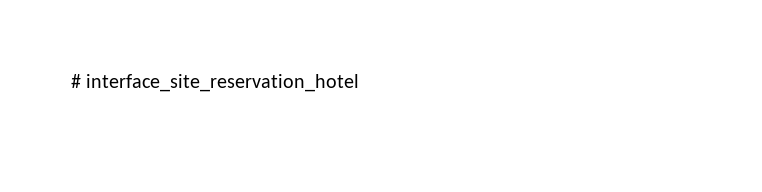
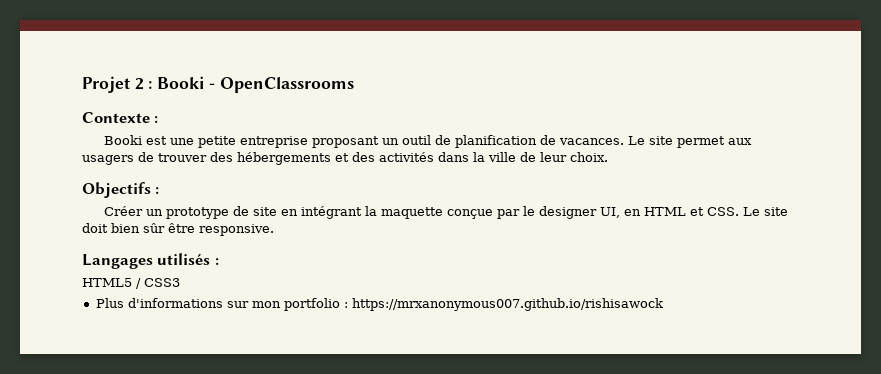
[71,74,360,92] # interface_site_reservation_hotel -> [82,76,354,93] [82,112,159,123] [104,135,753,148] [82,152,608,165] [82,182,160,198] [104,206,789,219] [82,223,274,236] [82,253,219,269] [82,278,180,289] [95,298,663,311] Projet 2 : Booki - OpenClassrooms // Contexte : // Booki est une petite entreprise proposant un outil de planification de vacances. Le site permet aux usagers de trouver des hébergements et des activités dans la ville de leur choix. // Objectifs : // Créer un prototype de site en intégrant la maquette conçue par le designer UI, en HTML et CSS. Le site doit bien sûr être responsive. // Langages utilisés : // HTML5 / CSS3 // Plus d'informations sur mon portfolio : https://mrxanonymous007.github.io/rishisawock

